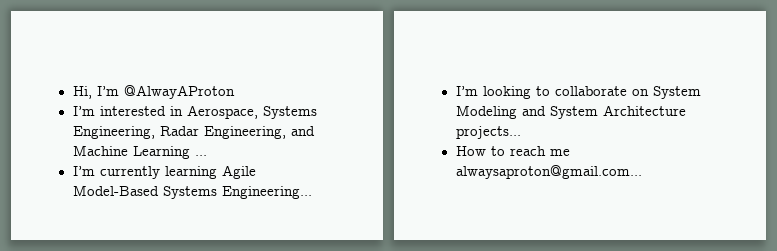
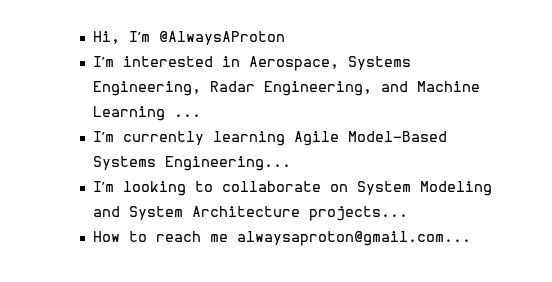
[123,85,235,99] @AlwayAProton -> [158,31,285,45] @AlwaysAProton

